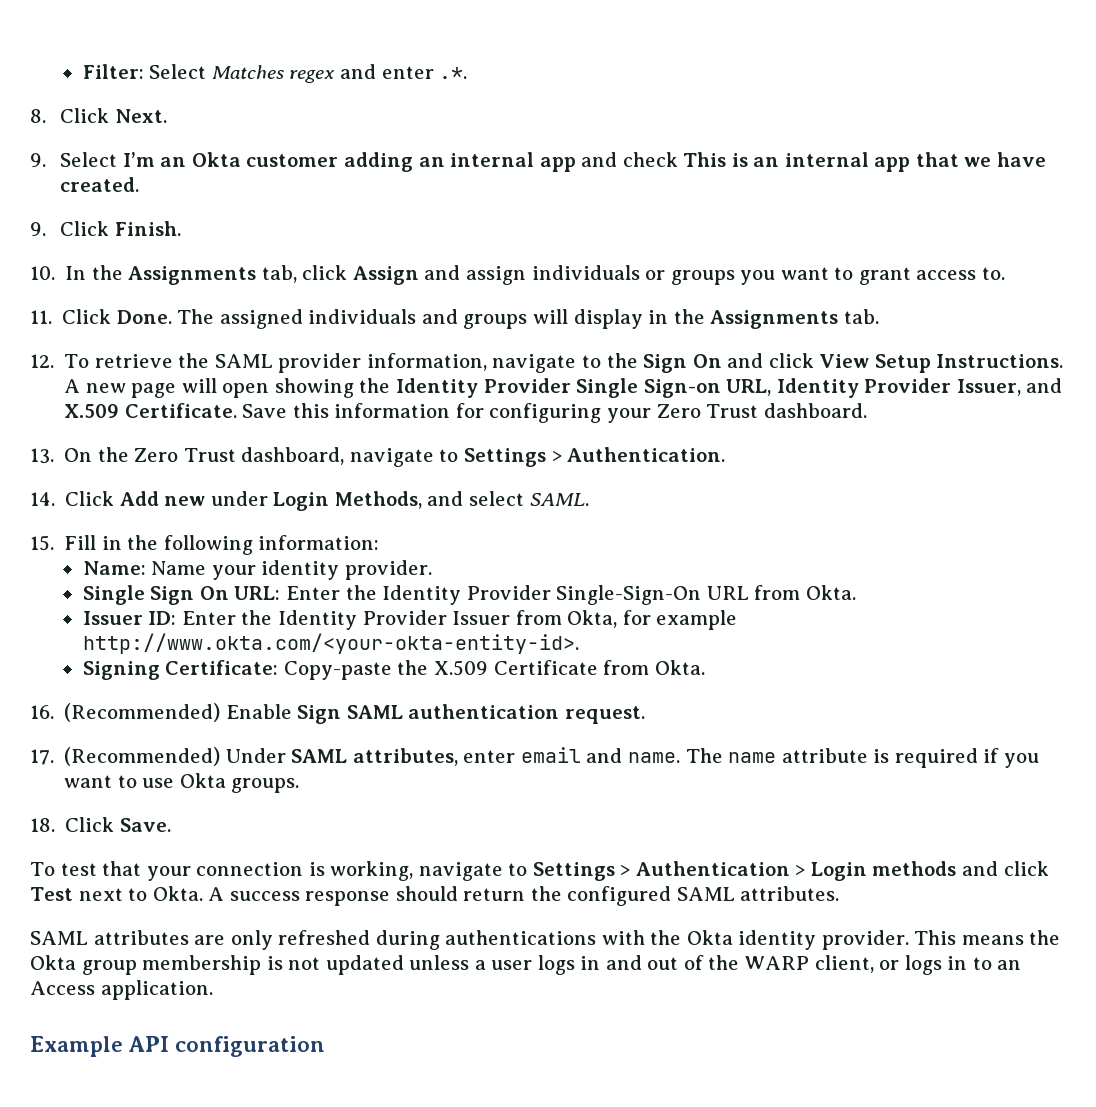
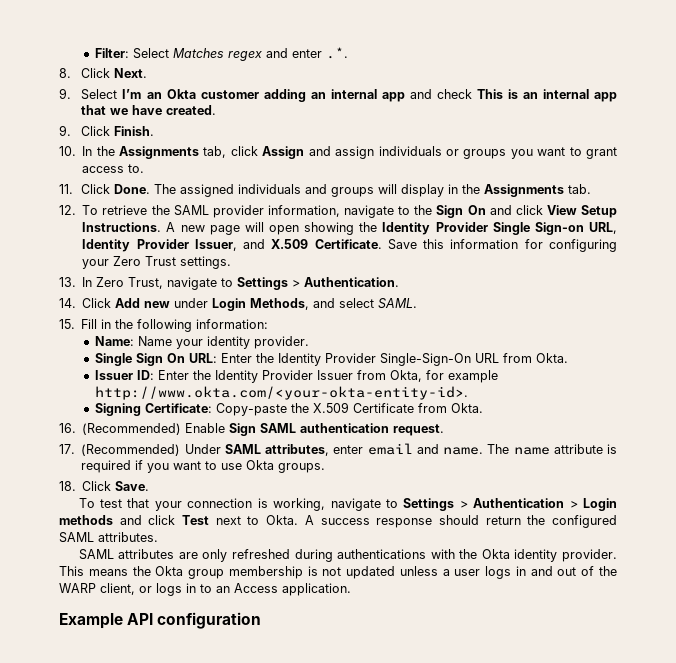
[763,403,867,418] dashboard. -> [180,256,232,269] settings.
[64,447,345,465] On the Zero Trust dashboard, -> [82,277,164,289] In Zero Trust,

